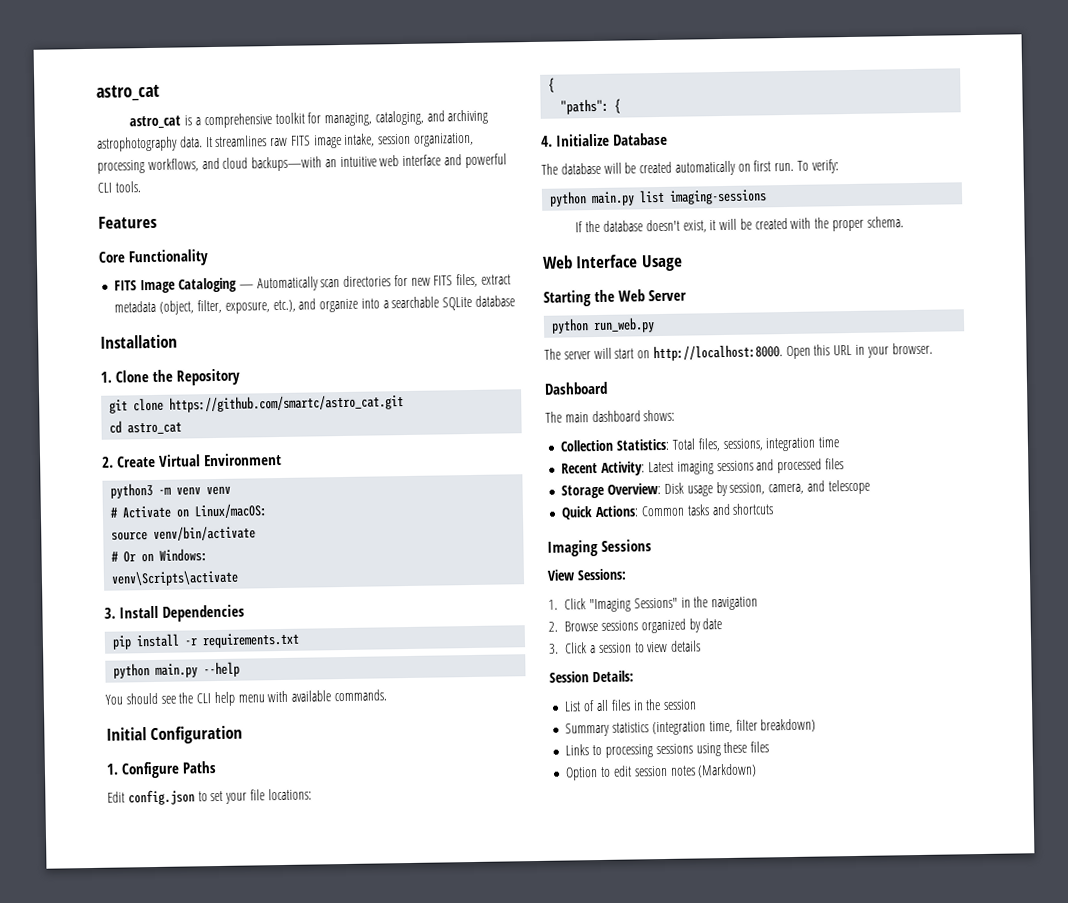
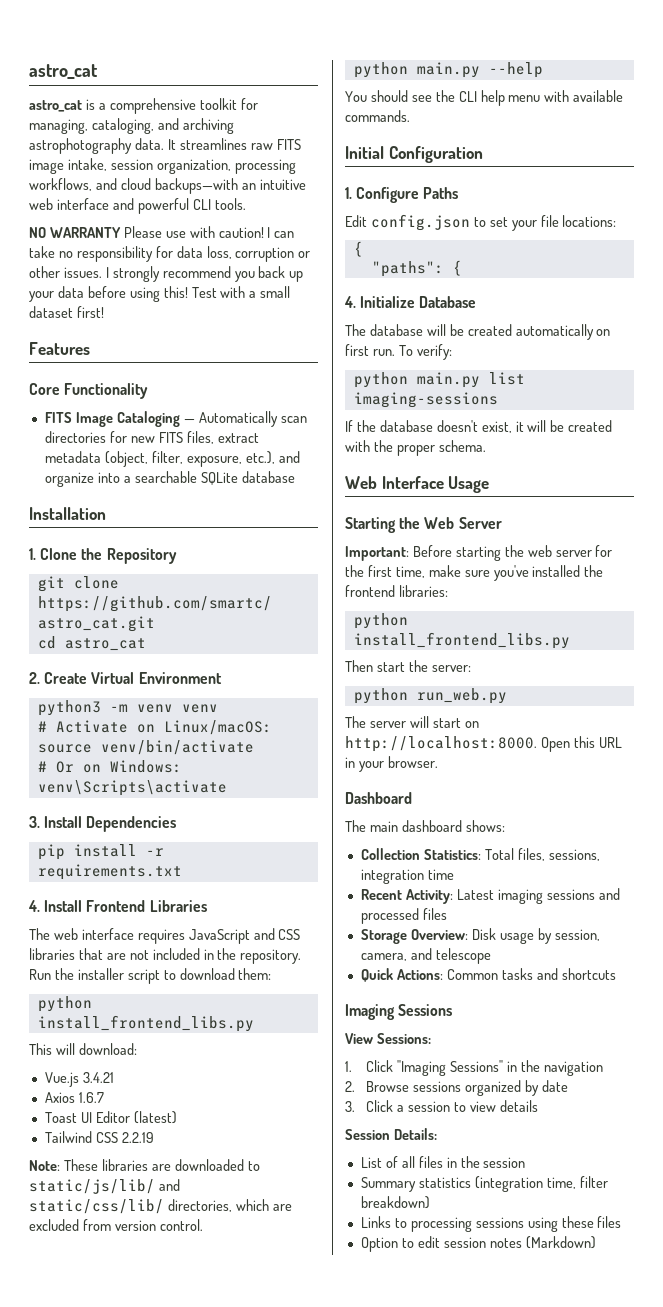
(141, 187) none -> [29,226,295,238] [29,246,311,262] [29,266,304,282] [29,286,291,302] [29,306,104,318] // NO WARRANTY Please use with caution! I can take no responsibility for data loss, corruption or other issues. I strongly recommend you back up your data before using this! Test with a small dataset first!
(301, 640) none -> [28,900,207,912] [29,928,301,944] [29,948,302,964] [29,968,272,984] [37,996,92,1012] [37,1015,254,1032] [29,1043,137,1055] [44,1072,114,1087] [44,1092,104,1103] [44,1111,177,1124] [44,1131,154,1143] [29,1159,260,1171] [29,1179,180,1194] [29,1199,292,1214] [29,1219,203,1231] // 4. Install Frontend Libraries // The web interface requires JavaScript and CSS libraries that are not included in the repository. Run the installer script to download them: // python install_frontend_libs.py // This will download: // Vue.js 3.4.21 // Axios 1.6.7 // Toast UI Editor (latest) // Tailwind CSS 2.2.19 // Note: These libraries are downloaded to static/js/lib/ and static/css/lib/ directories, which are excluded from version control.
(688, 295) none -> [345,545,613,561] [345,565,604,581] [345,585,448,597] [353,613,408,629] [353,632,570,649] [345,660,471,672] // Important: Before starting the web server for the first time, make sure you've installed the frontend libraries: // python install_frontend_libs.py // Then start the server:

